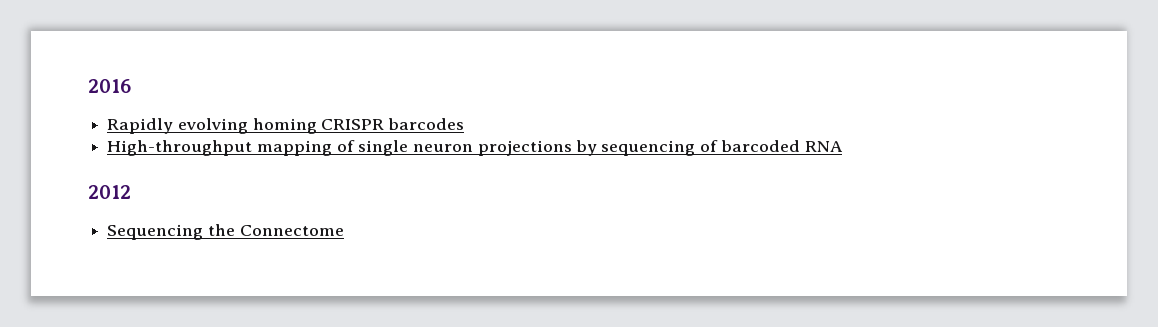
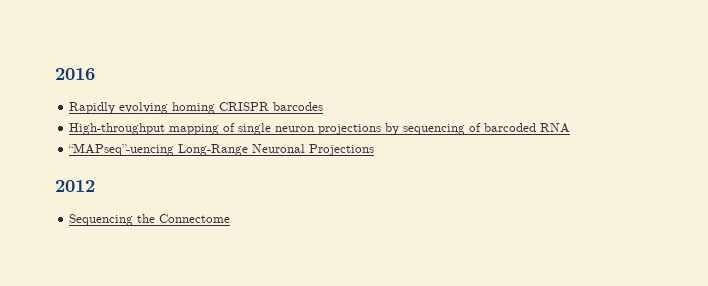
(843, 146) none -> [68,143,375,156] // “MAPseq”-uencing Long-Range Neuronal Projections

